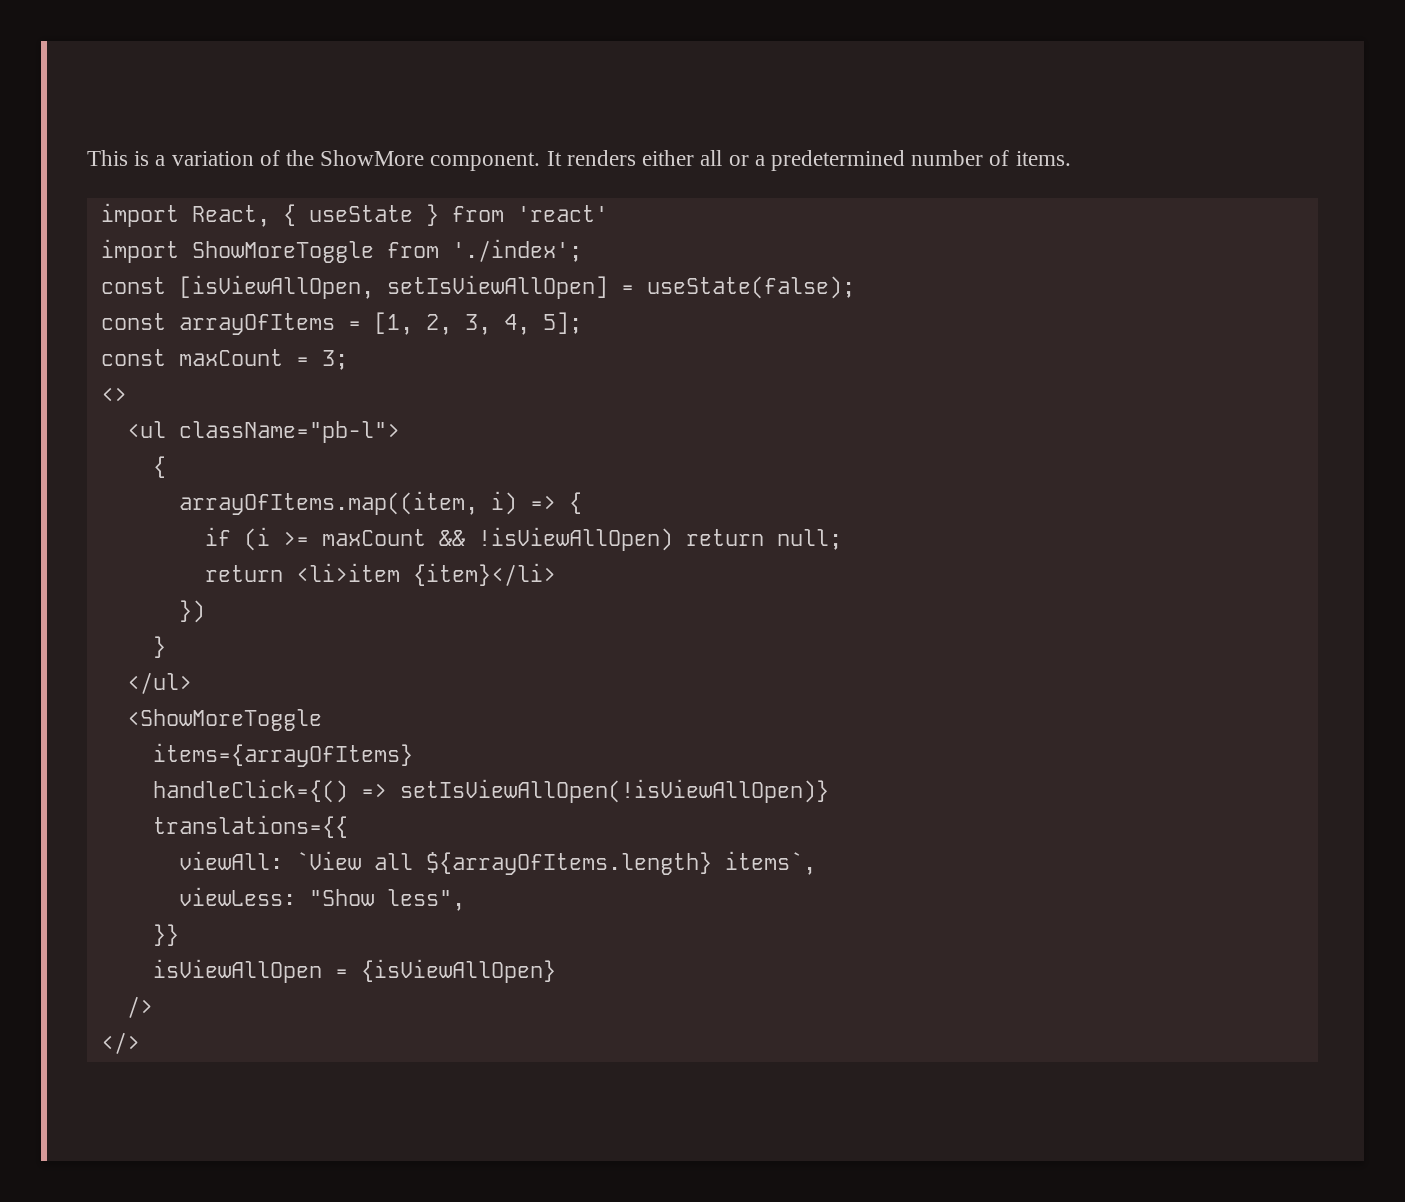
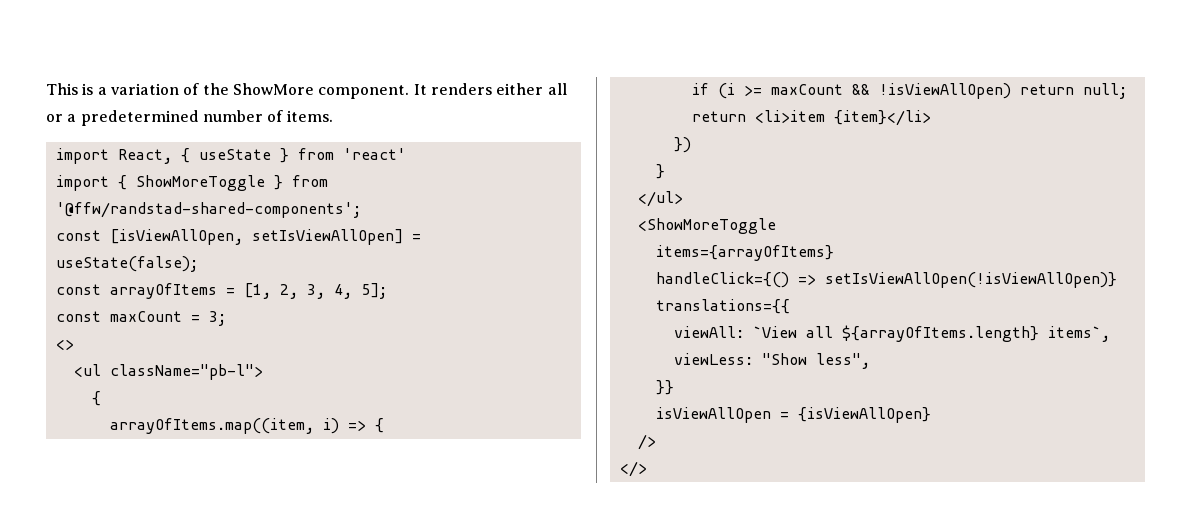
[191,239,582,263] ShowMoreToggle from './index'; -> [117,175,328,191] [55,202,361,218] { ShowMoreToggle } from '@ffw/randstad-shared-components';

